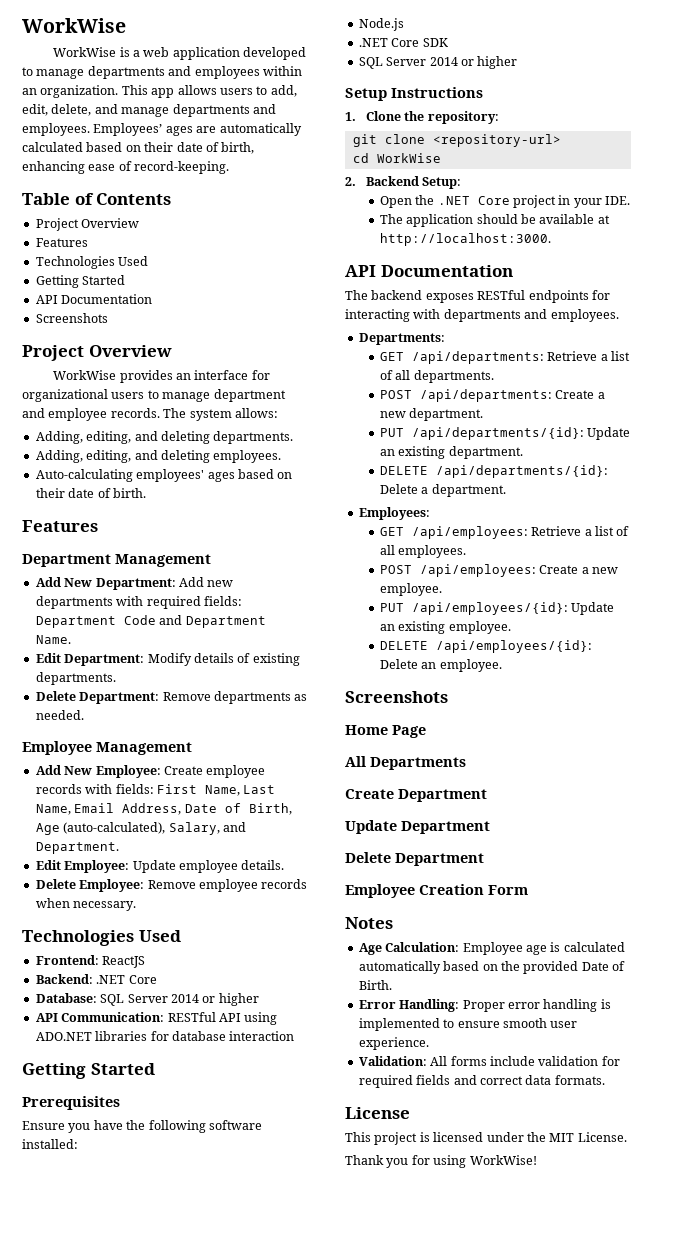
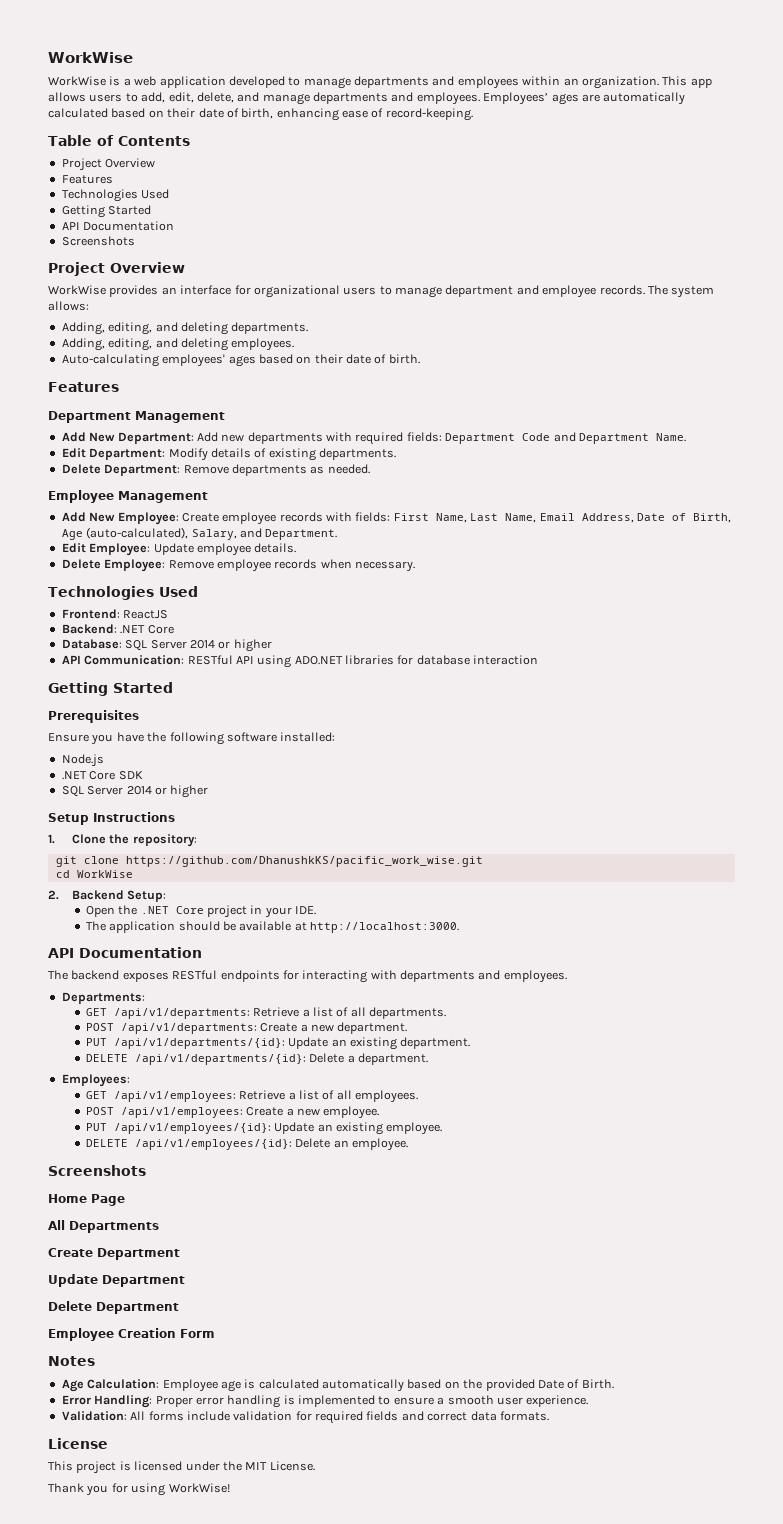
[432,134,561,147] <repository-url> -> [125,856,483,867] https://github.com/DhanushkKS/pacific_work_wise.git
[411,351,544,364] /api/departments: -> [113,1008,250,1019] /api/v1/departments:
[419,389,552,402] /api/departments: -> [120,1023,257,1034] /api/v1/departments:
[411,427,584,440] /api/departments/{id}: -> [113,1038,285,1049] /api/v1/departments/{id}:
[435,465,608,478] /api/departments/{id}: -> [134,1054,306,1065] /api/v1/departments/{id}:
[411,526,528,539] /api/employees: -> [113,1091,236,1102] /api/v1/employees:
[419,564,536,577] /api/employees: -> [120,1107,243,1118] /api/v1/employees:
[411,602,568,615] /api/employees/{id}: -> [113,1123,271,1134] /api/v1/employees/{id}:
[435,640,592,653] /api/employees/{id}: -> [134,1139,292,1150] /api/v1/employees/{id}:
(500, 1024) none -> [437,1397,445,1405] a

